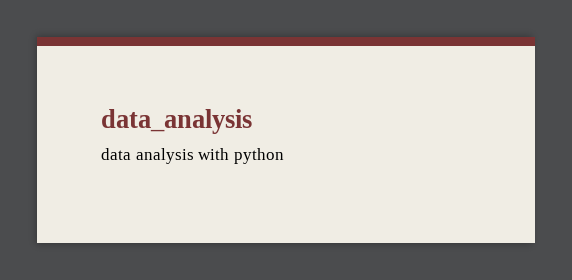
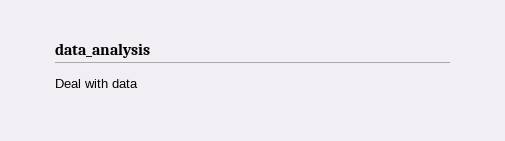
[101,148,284,164] data analysis with python -> [55,79,138,88] Deal with data

